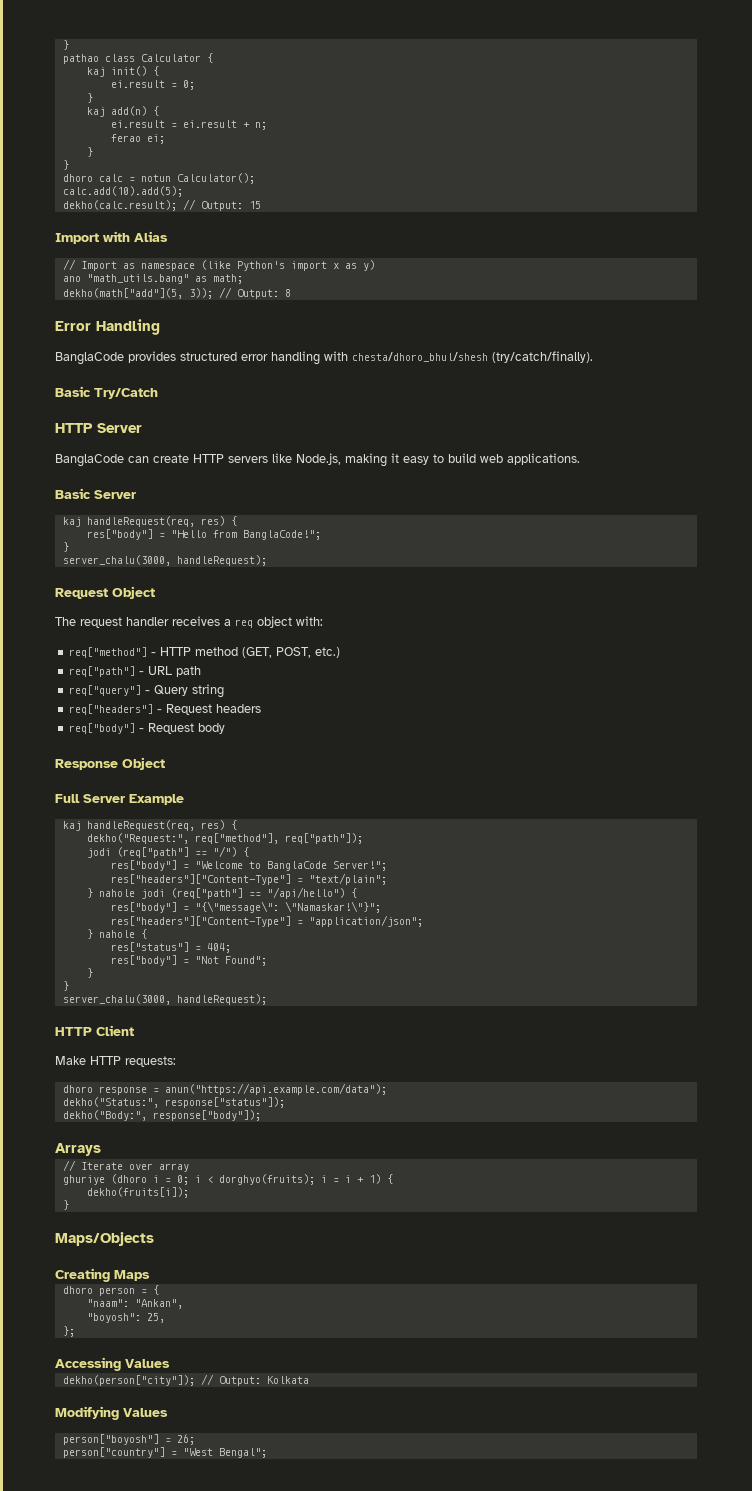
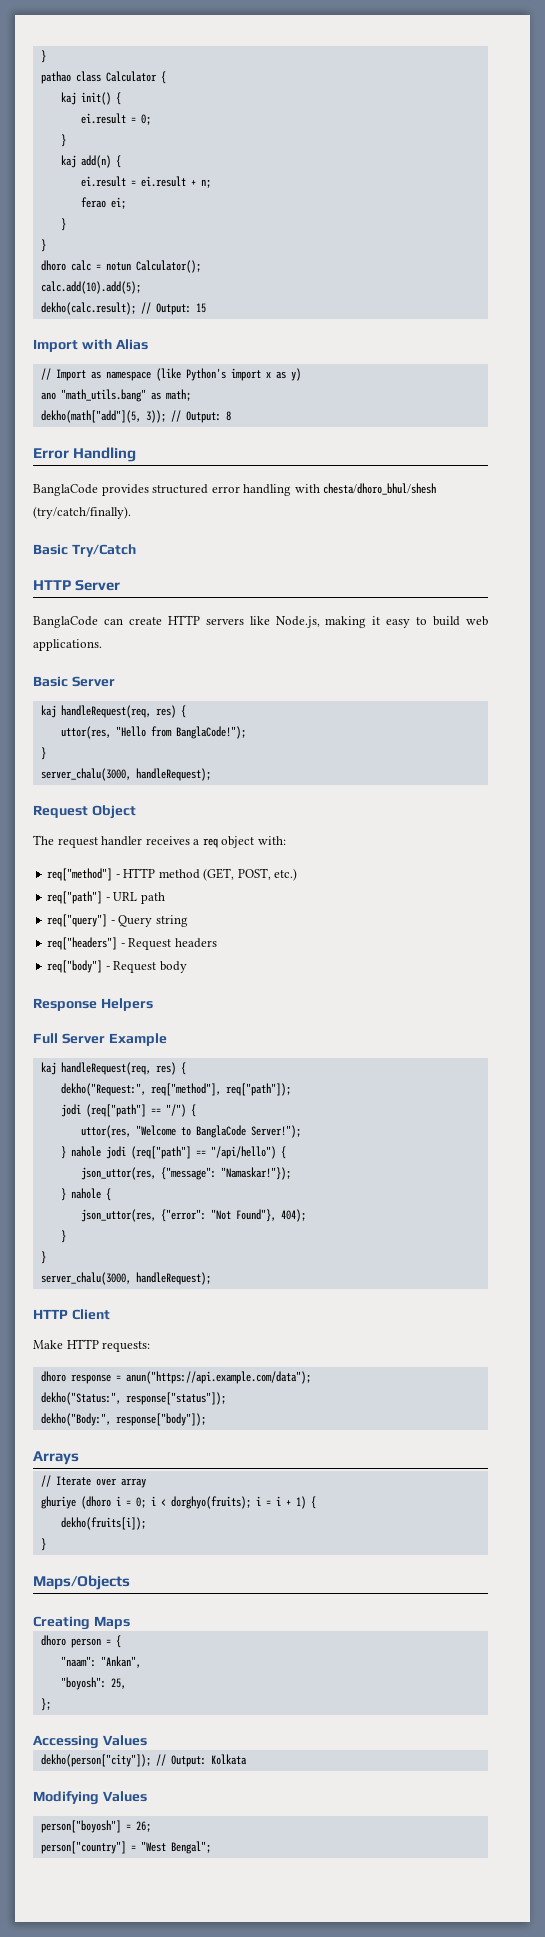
[86,529,165,540] res["body"] = -> [60,726,111,739] uttor(res,
[242,530,321,540] BanglaCode!"; -> [175,726,246,739] BanglaCode!");
[122,757,165,770] Object -> [100,998,153,1011] Helpers
[110,860,189,871] res["body"] = -> [80,1125,131,1138] uttor(res,
[332,861,387,871] [110,873,387,885] Server!"; // res["headers"]["Content-Type"] = "text/plain"; -> [250,1125,301,1138] Server!");
[110,901,381,913] [110,915,423,927] [86,929,147,939] [110,942,231,953] [110,955,267,966] res["body"] = "{\"message\": \"Namaskar!\"}"; // res["headers"]["Content-Type"] = "application/json"; // } nahole { // res["status"] = 404; // res["body"] = "Not Found"; -> [80,1167,291,1180] [60,1188,111,1201] [80,1209,306,1222] json_uttor(res, {"message": "Namaskar!"}); // } nahole { // json_uttor(res, {"error": "Not Found"}, 404);

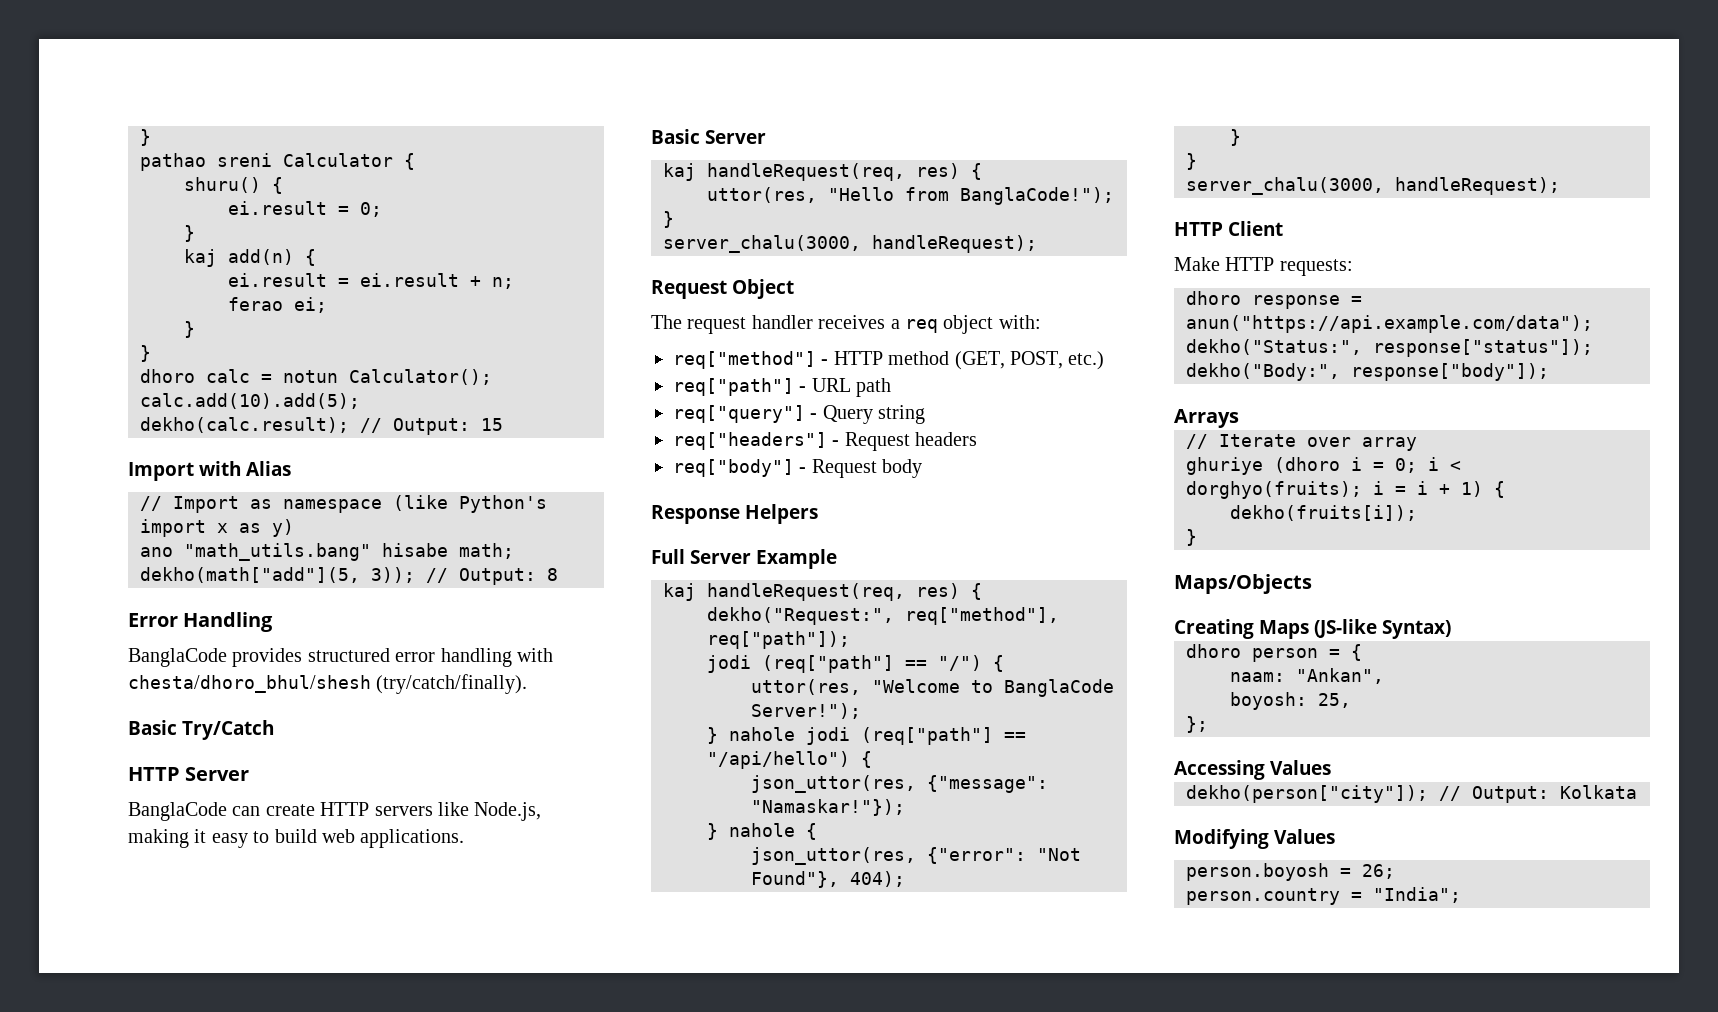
[75,71,101,82] class -> [217,153,272,167] sreni
[60,92,111,105] kaj init() -> [184,177,261,193] shuru()
[150,392,161,400] as -> [382,543,448,557] hisabe
(130, 1622) none -> [1314,619,1452,639] (JS-like Syntax)
[60,1656,96,1667] "naam": -> [1230,672,1285,682] naam:
[60,1677,106,1690] "boyosh": -> [1230,692,1307,710] boyosh:
[40,1820,121,1833] person["boyosh"] -> [1186,863,1329,881] person.boyosh
[40,1841,211,1854] person["country"] = "West Bengal"; -> [1186,887,1461,905] person.country = "India";

